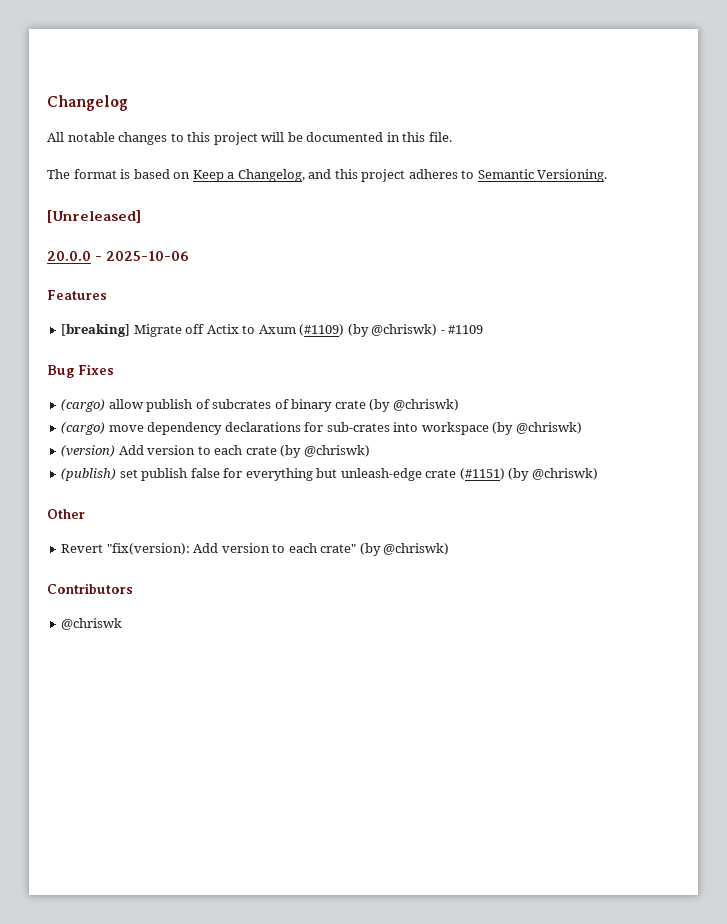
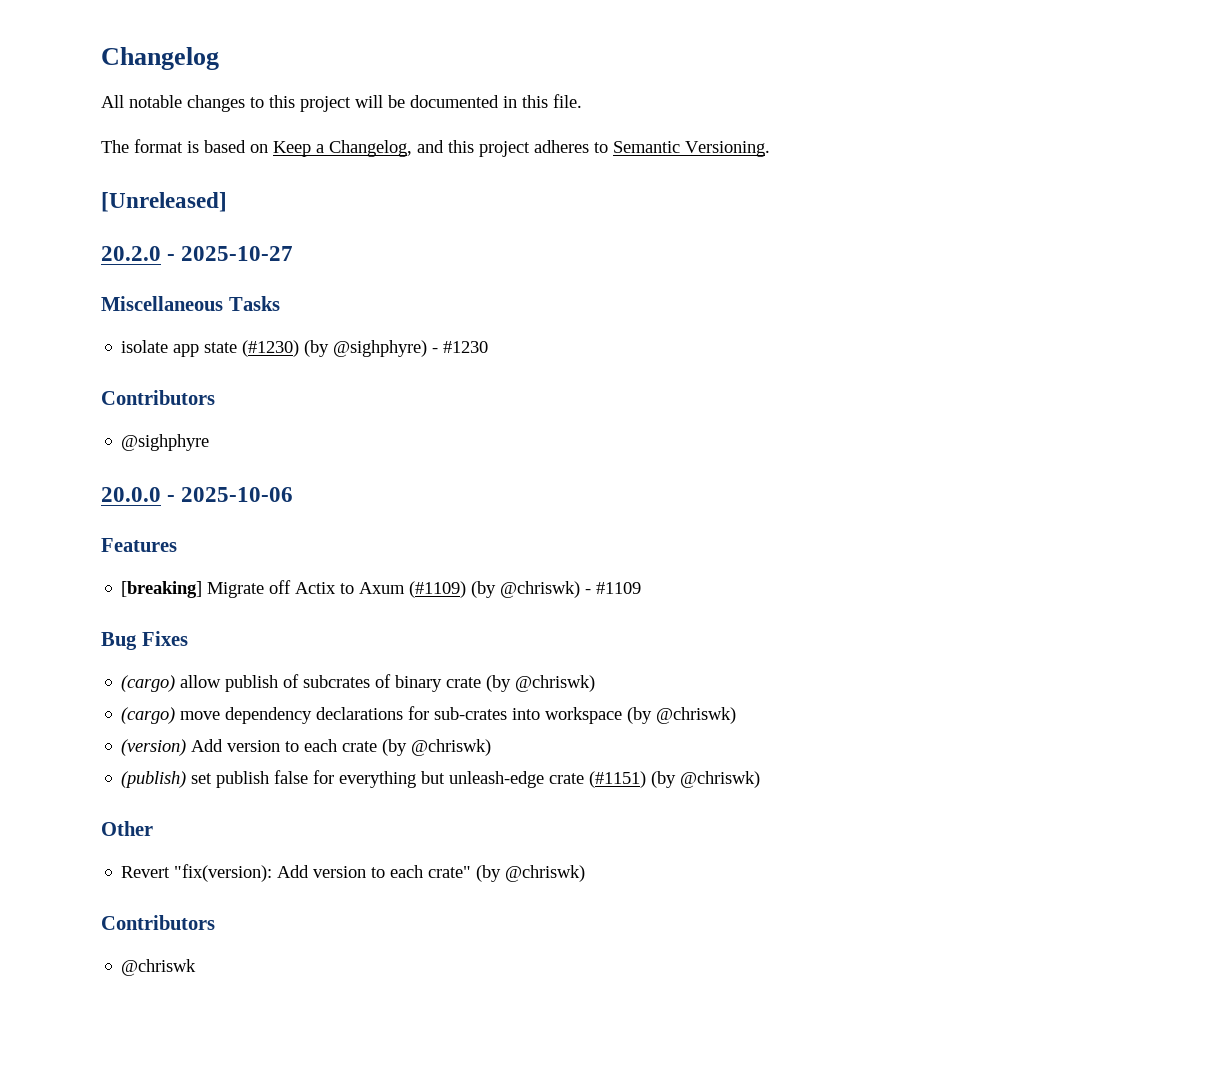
(141, 216) none -> [101,246,294,261] [101,296,280,311] [121,340,489,357] [101,390,215,405] [121,434,210,451] // 20.2.0 - 2025-10-27 // Miscellaneous Tasks // isolate app state (#1230) (by @sighphyre) - #1230 // Contributors // @sighphyre

